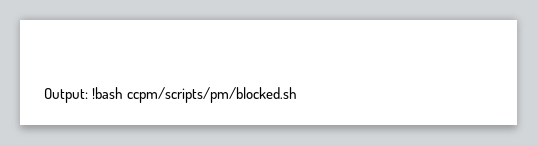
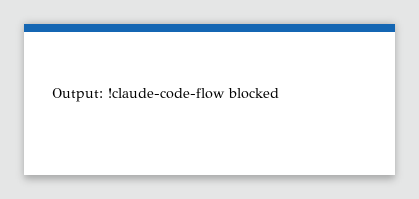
[92,87,298,103] !bash ccpm/scripts/pm/blocked.sh -> [108,88,279,99] !claude-code-flow blocked

